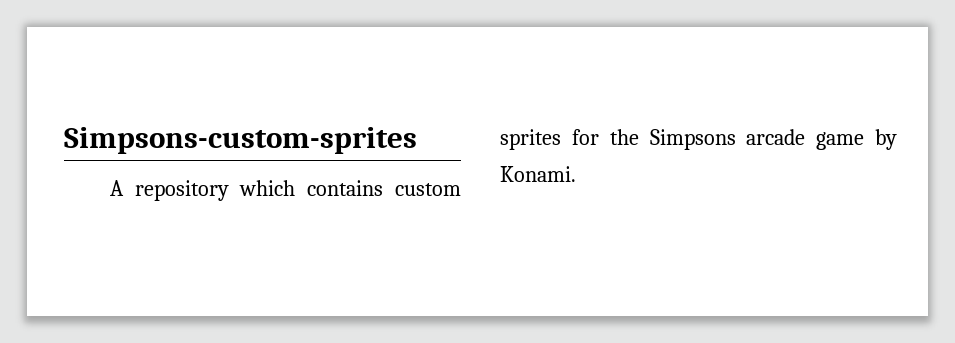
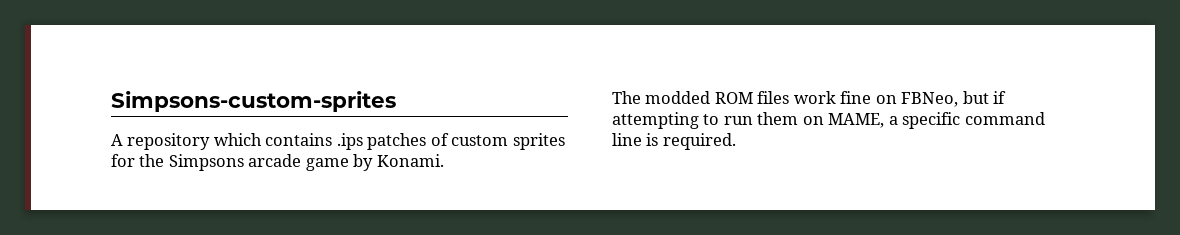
(384, 188) none -> [336,133,449,150] .ips patches of
(576, 174) none -> [612,91,1007,107] [612,112,1045,129] [612,133,736,150] // The modded ROM files work fine on FBNeo, but if attempting to run them on MAME, a specific command line is required.

